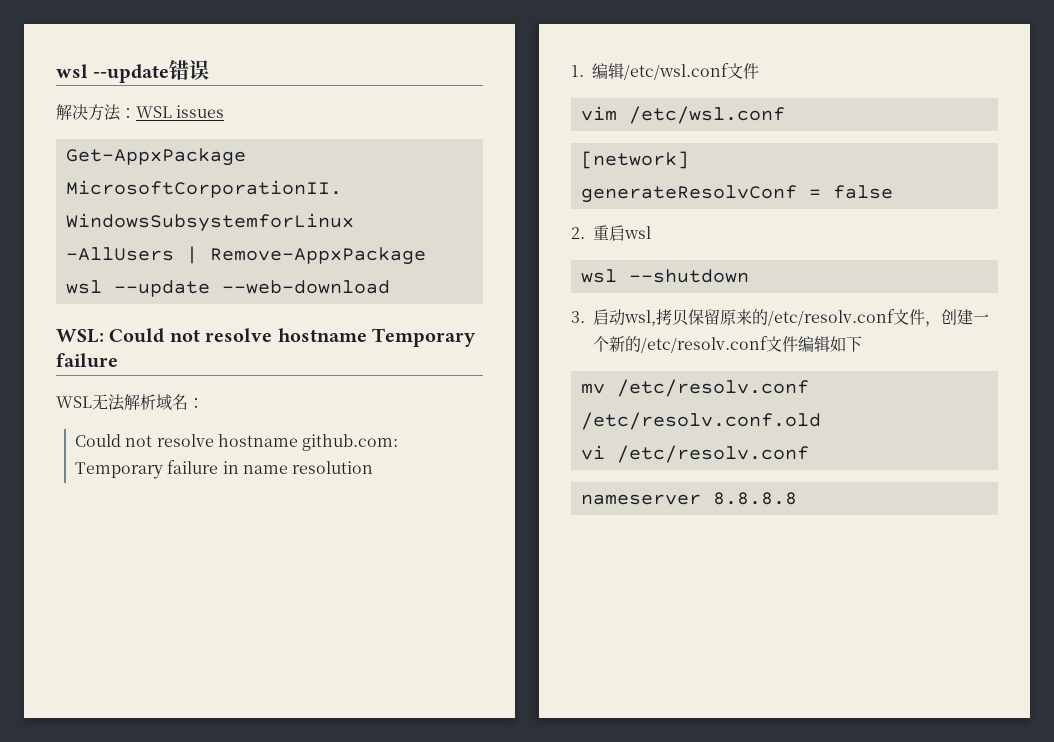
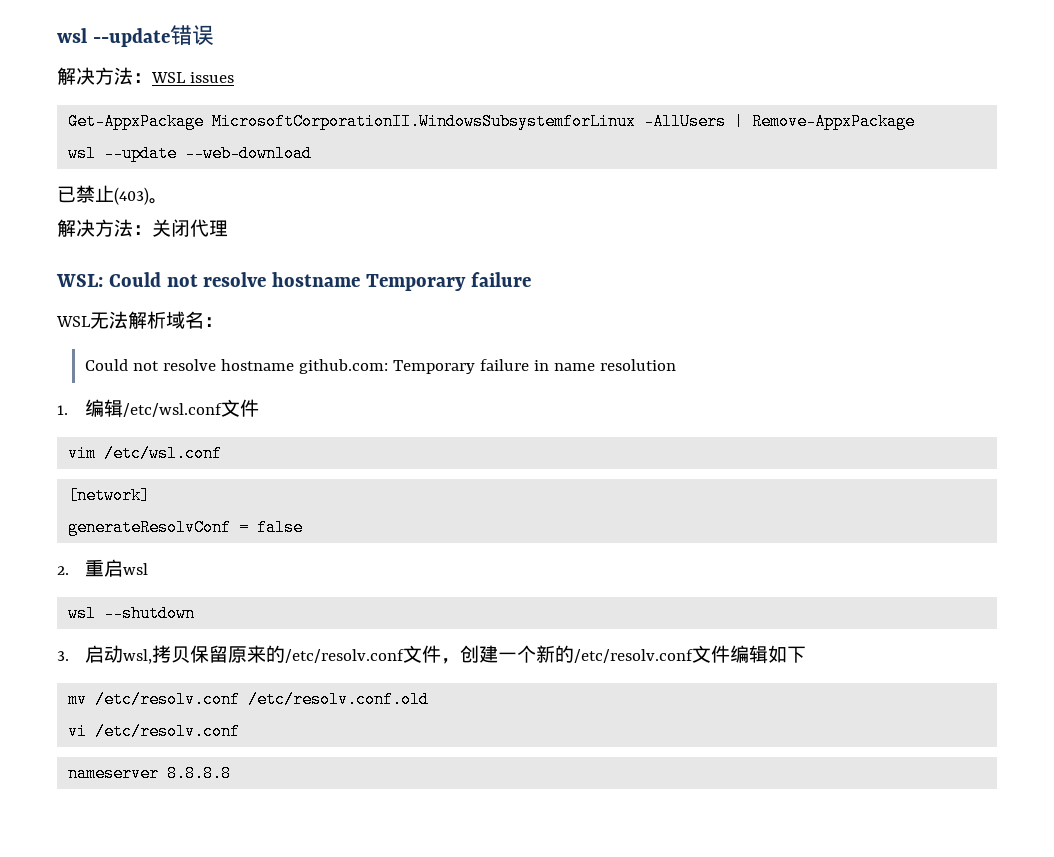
(390, 287) none -> [57,185,168,205] [57,219,228,237] // 已禁止(403)。 // 解决方法：关闭代理

